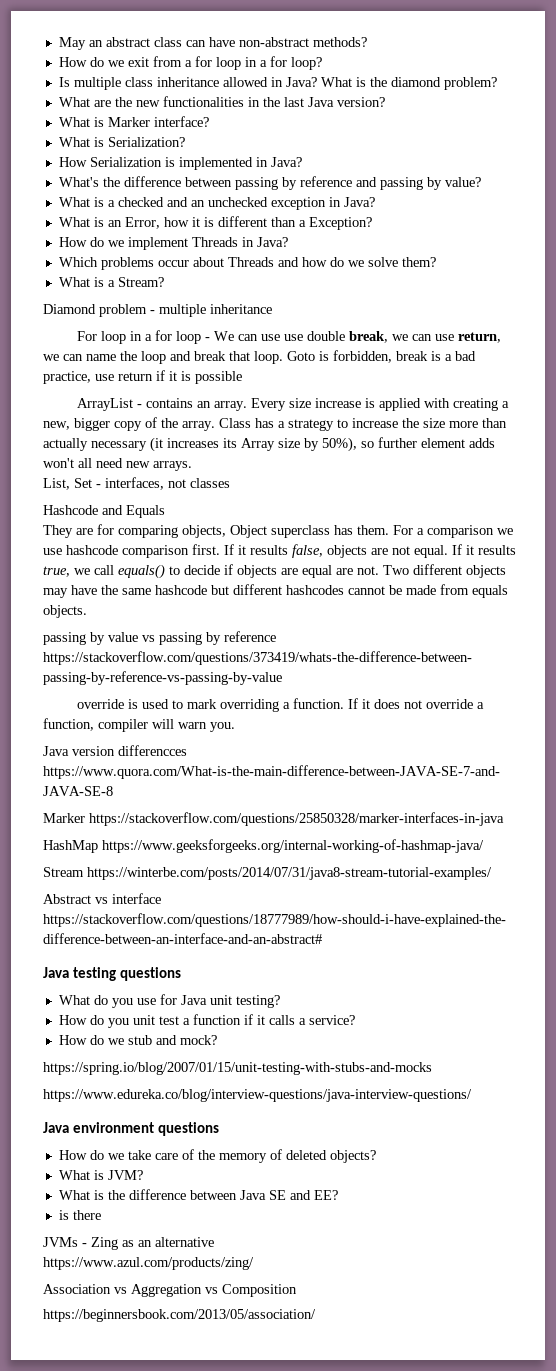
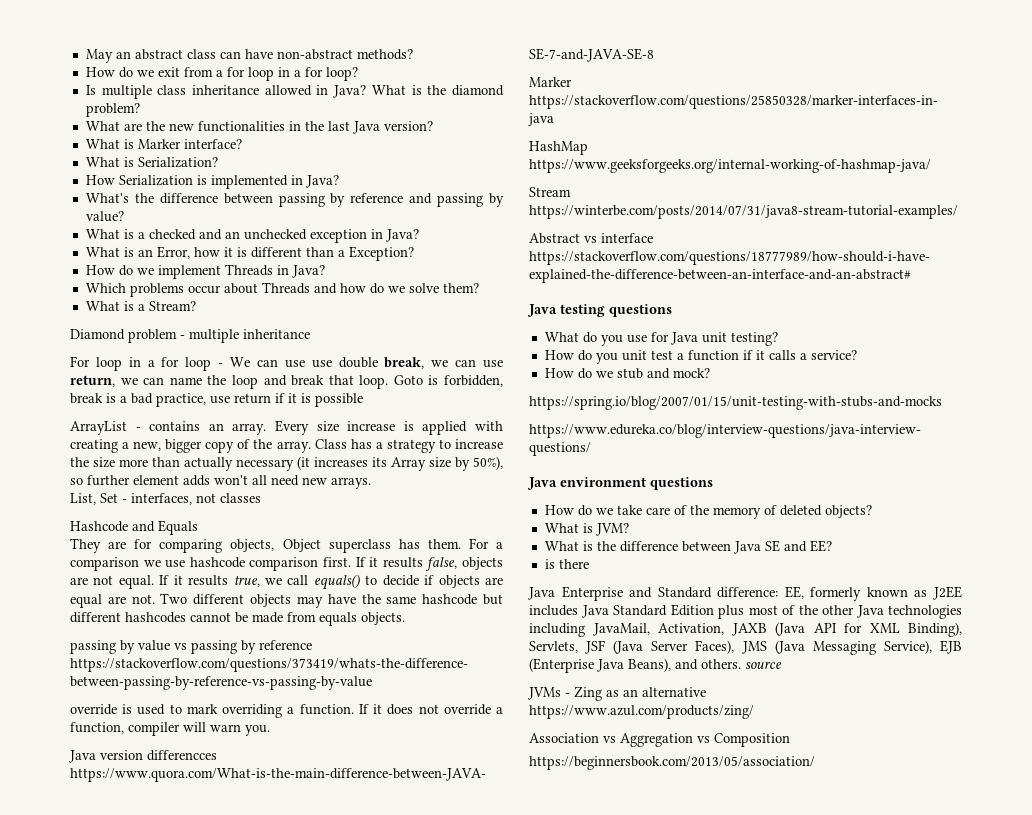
(101, 1215) none -> [528,586,962,601] [529,604,962,619] [529,622,962,637] [529,640,962,655] [529,658,782,673] // Java Enterprise and Standard difference: EE, formerly known as J2EE includes Java Standard Edition plus most of the other Java technologies including JavaMail, Activation, JAXB (Java API for XML Binding), Servlets, JSF (Java Server Faces), JMS (Java Messaging Service), EJB (Enterprise Java Beans), and others. source

